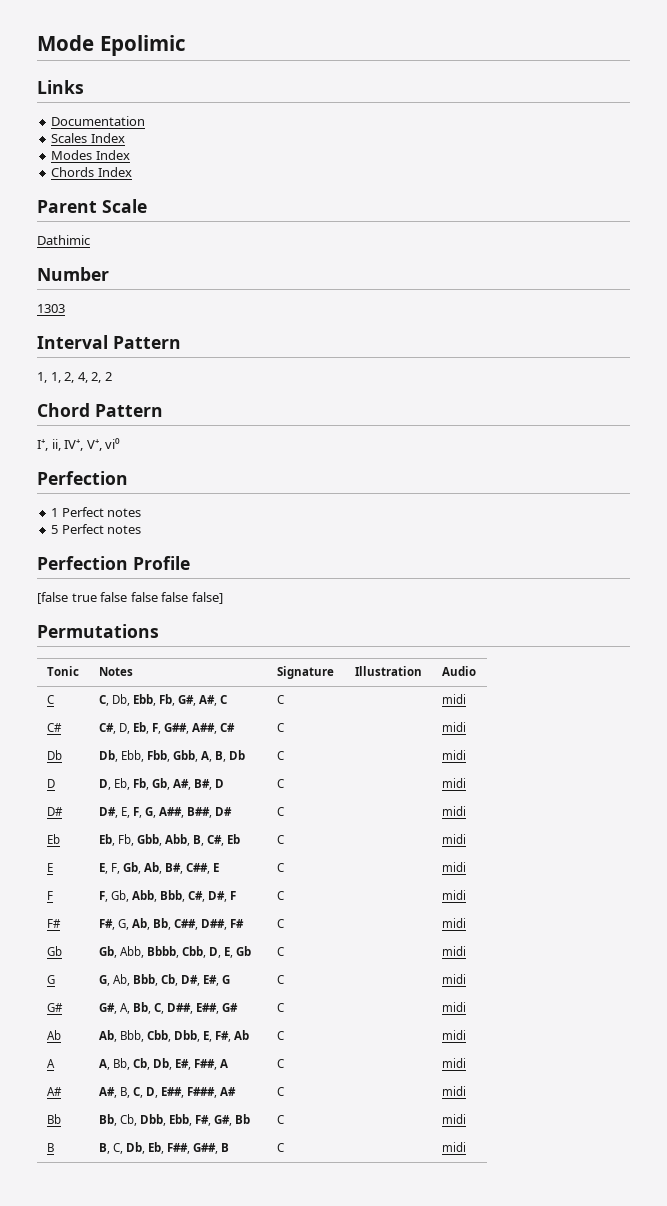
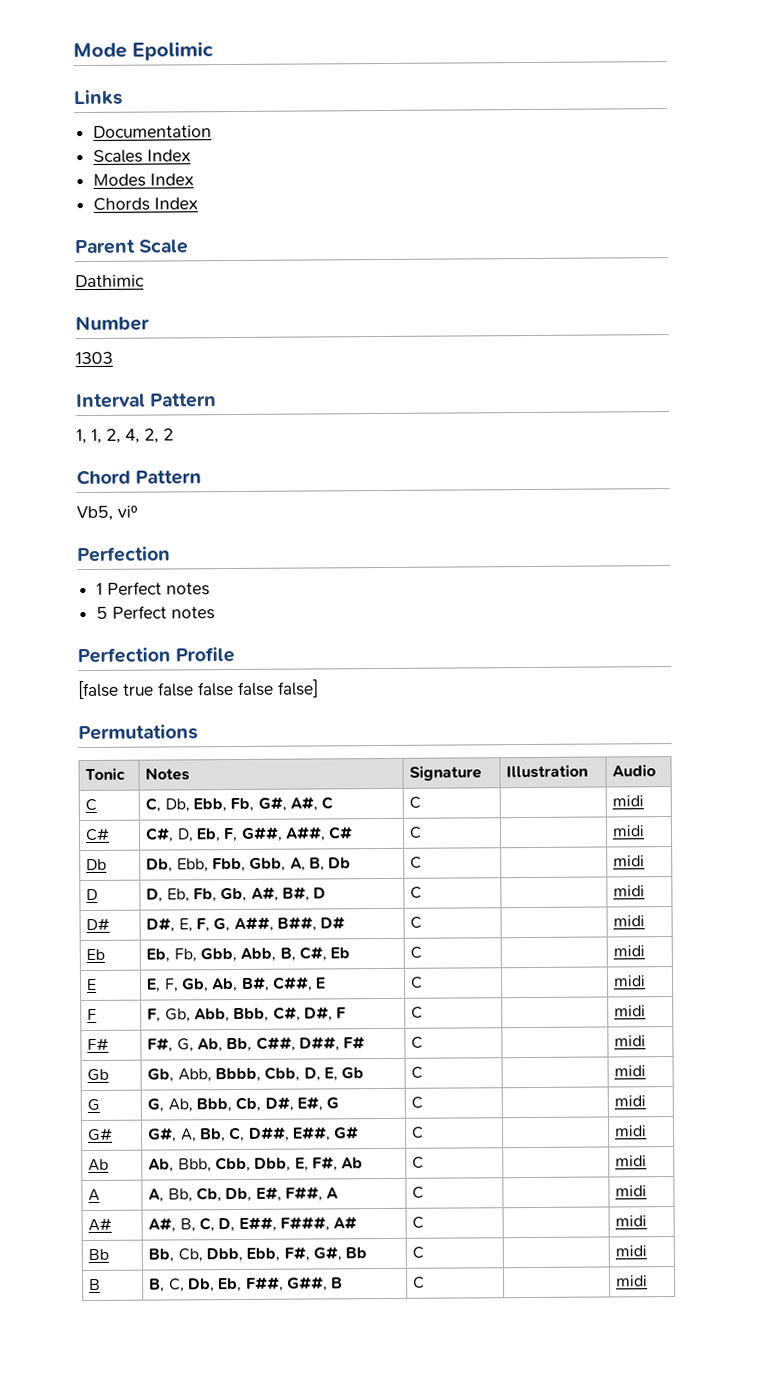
[37,439,102,451] I⁺, ii, IV⁺, V⁺, -> [76,505,113,522] Vb5,

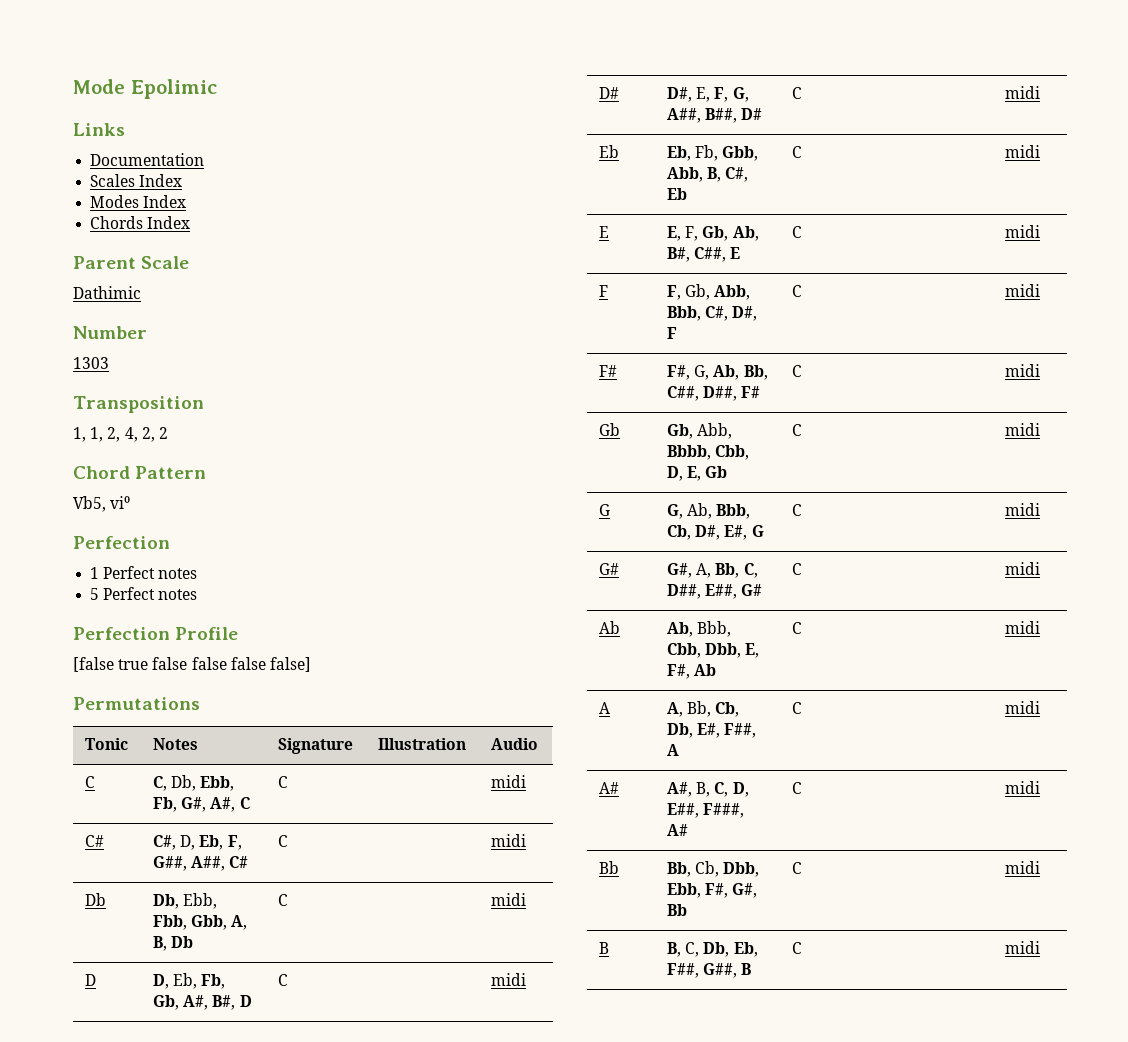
[75,393,218,409] Interval Pattern -> [73,396,204,413] Transposition

